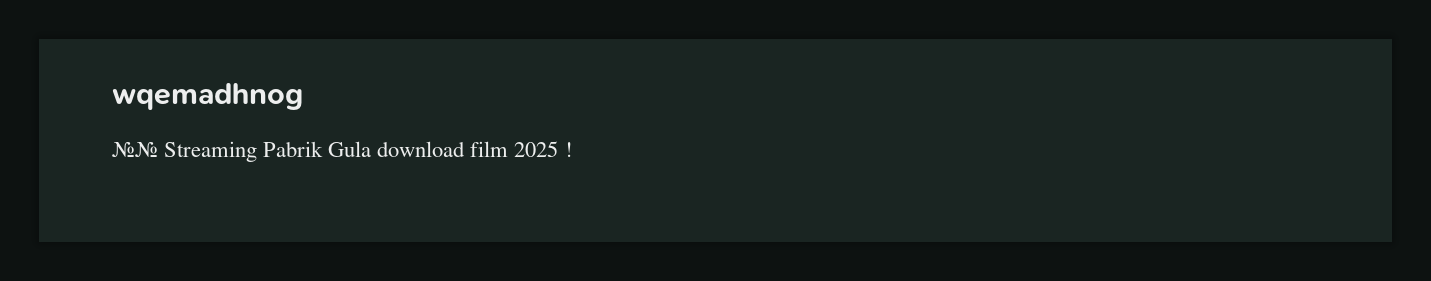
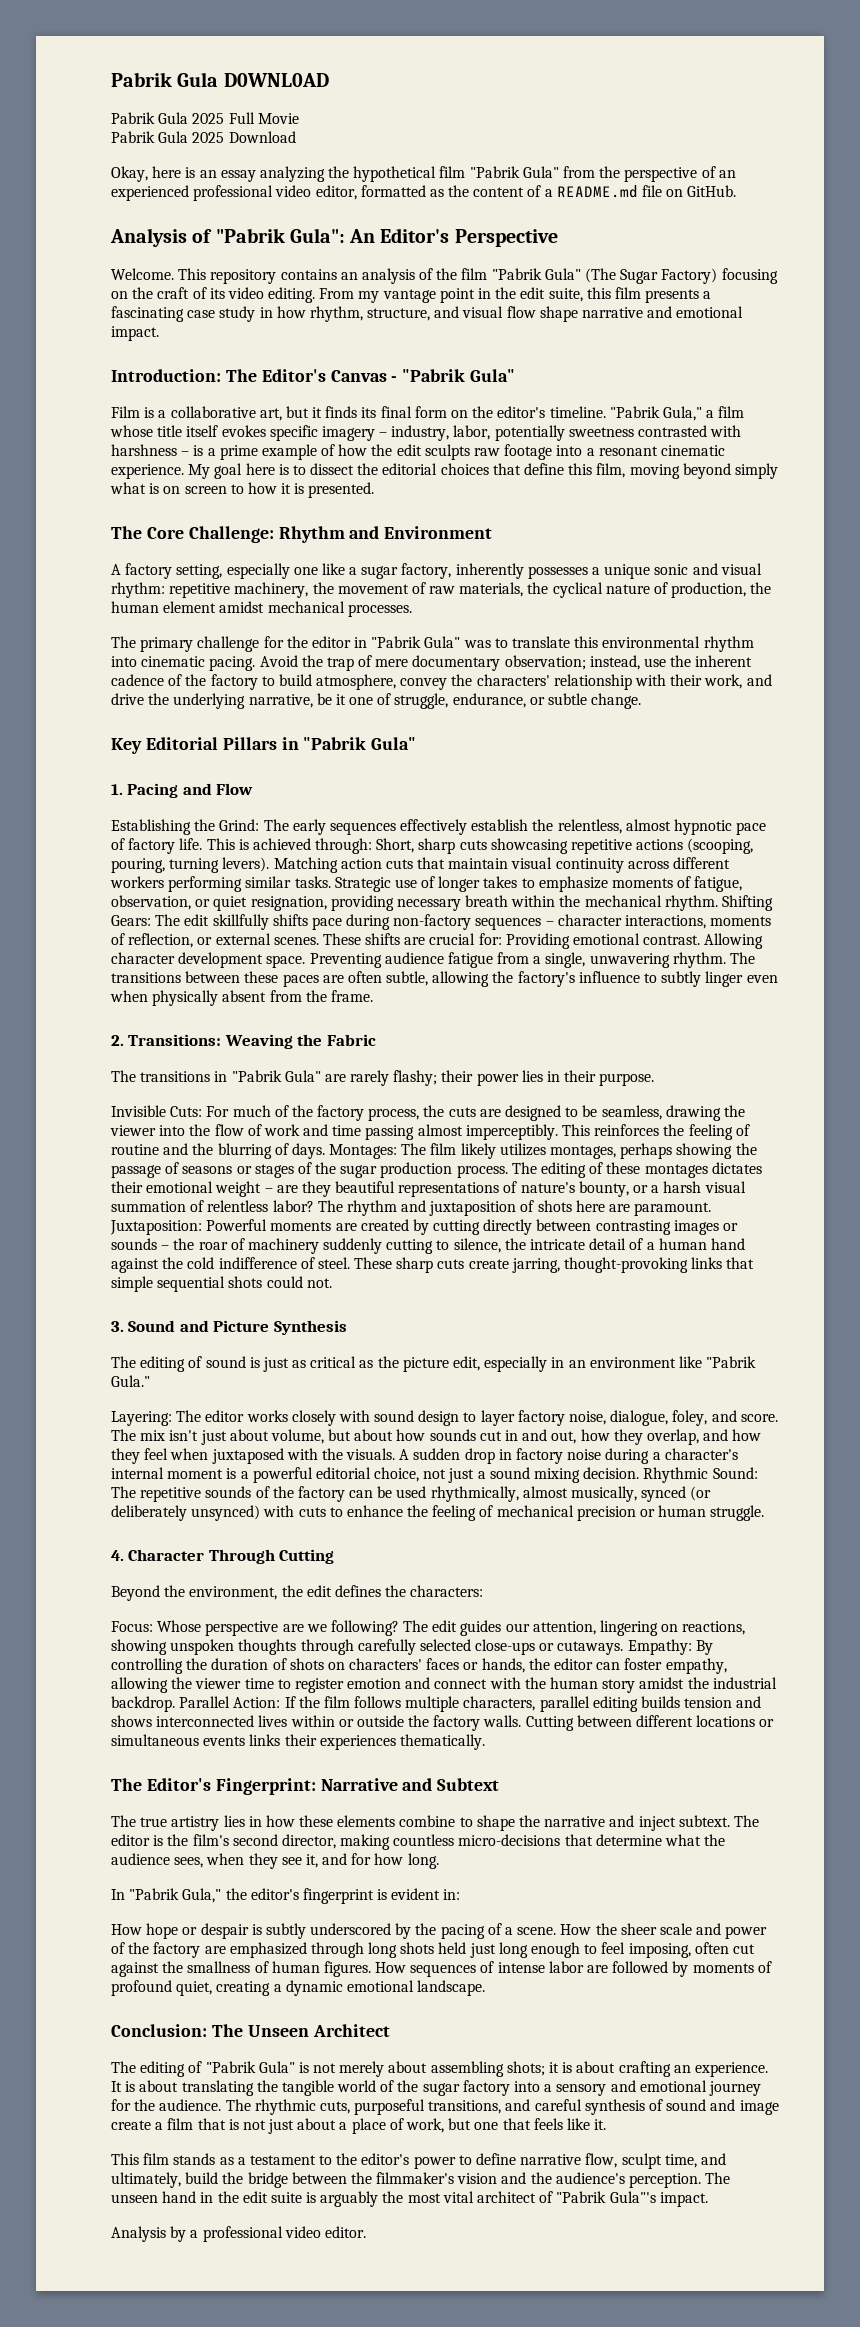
[112,83,303,110] [112,141,573,162] wqemadhnog // №№ Streaming Pabrik Gula download film 2025 ! -> [111,72,329,87] [111,112,299,124] [111,131,296,143] [111,166,736,182] [111,185,737,201] [110,228,558,247] [111,268,778,284] [111,287,712,303] [111,306,744,322] [111,326,159,341] [111,369,516,382] [111,406,745,421] [110,425,742,441] [111,444,725,460] [111,463,778,479] [110,482,375,498] [111,526,493,543] [111,563,762,579] [111,582,772,598] [111,601,412,617] [111,636,754,652] [111,655,753,671] [111,674,772,690] [111,693,642,709] [111,737,417,754] [111,783,254,798] [111,819,767,835] [111,838,754,854] [111,857,731,873] [110,876,743,892] [111,895,774,911] [111,914,772,930] [111,933,764,949] [111,952,756,968] [111,971,778,987] [110,990,373,1006] [111,1034,376,1049] [111,1070,655,1086] [111,1105,745,1121] [110,1124,750,1140] [111,1143,757,1159] [111,1162,762,1178] [111,1181,746,1197] [111,1200,712,1216] [110,1219,739,1235] [111,1238,745,1254] [111,1257,755,1273] [111,1276,332,1292] [111,1320,347,1335] [111,1356,757,1372] [111,1375,150,1387] [111,1410,778,1426] [111,1429,762,1445] [111,1448,738,1464] [111,1467,758,1483] [111,1486,712,1502] [111,1505,765,1521] [111,1549,335,1564] [111,1585,484,1601] [111,1620,746,1636] [111,1639,713,1655] [111,1658,727,1674] [111,1677,777,1693] [111,1696,762,1712] [111,1715,775,1731] [111,1734,485,1750] [111,1778,500,1795] [111,1815,759,1831] [111,1834,726,1850] [111,1853,439,1869] [111,1888,461,1904] [111,1923,768,1939] [111,1942,755,1958] [111,1961,772,1977] [111,1980,486,1996] [111,2024,390,2037] [111,2061,768,2077] [111,2080,761,2096] [111,2099,779,2115] [111,2118,607,2134] [111,2153,726,2169] [111,2172,731,2188] [111,2191,708,2207] [111,2226,366,2242] Pabrik Gula D0WNL0AD // Pabrik Gula 2025 Full Movie // Pabrik Gula 2025 Download // Okay, here is an essay analyzing the hypothetical film "Pabrik Gula" from the perspective of an experienced professional video editor, formatted as the content of a README.md file on GitHub. // Analysis of "Pabrik Gula": An Editor's Perspective // Welcome. This repository contains an analysis of the film "Pabrik Gula" (The Sugar Factory) focusing on the craft of its video editing. From my vantage point in the edit suite, this film presents a fascinating case study in how rhythm, structure, and visual flow shape narrative and emotional impact. // Introduction: The Editor's Canvas - "Pabrik Gula" // Film is a collaborative art, but it finds its final form on the editor's timeline. "Pabrik Gula," a film whose title itself evokes specific imagery – industry, labor, potentially sweetness contrasted with harshness – is a prime example of how the edit sculpts raw footage into a resonant cinematic experience. My goal here is to dissect the editorial choices that define this film, moving beyond simply what is on screen to how it is presented. // The Core Challenge: Rhythm and Environment // A factory setting, especially one like a sugar factory, inherently possesses a unique sonic and visual rhythm: repetitive machinery, the movement of raw materials, the cyclical nature of production, the human element amidst mechanical processes. // The primary challenge for the editor in "Pabrik Gula" was to translate this environmental rhythm into cinematic pacing. Avoid the trap of mere documentary observation; instead, use the inherent cadence of the factory to build atmosphere, convey the characters' relationship with their work, and drive the underlying narrative, be it one of struggle, endurance, or subtle change. // Key Editorial Pillars in "Pabrik Gula" // 1. Pacing and Flow // Establishing the Grind: The early sequences effectively establish the relentless, almost hypnotic pace of factory life. This is achieved through: Short, sharp cuts showcasing repetitive actions (scooping, pouring, turning levers). Matching action cuts that maintain visual continuity across different workers performing similar tasks. Strategic use of longer takes to emphasize moments of fatigue, observation, or quiet resignation, providing necessary breath within the mechanical rhythm. Shifting Gears: The edit skillfully shifts pace during non-factory sequences – character interactions, moments of reflection, or external scenes. These shifts are crucial for: Providing emotional contrast. Allowing character development space. Preventing audience fatigue from a single, unwavering rhythm. The transitions between these paces are often subtle, allowing the factory's influence to subtly linger even when physically absent from the frame. // 2. Transitions: Weaving the Fabric // The transitions in "Pabrik Gula" are rarely flashy; their power lies in their purpose. // Invisible Cuts: For much of the factory process, the cuts are designed to be seamless, drawing the viewer into the flow of work and time passing almost imperceptibly. This reinforces the feeling of routine and the blurring of days. Montages: The film likely utilizes montages, perhaps showing the passage of seasons or stages of the sugar production process. The editing of these montages dictates their emotional weight – are they beautiful representations of nature's bounty, or a harsh visual summation of relentless labor? The rhythm and juxtaposition of shots here are paramount. Juxtaposition: Powerful moments are created by cutting directly between contrasting images or sounds – the roar of machinery suddenly cutting to silence, the intricate detail of a human hand against the cold indifference of steel. These sharp cuts create jarring, thought-provoking links that simple sequential shots could not. // 3. Sound and Picture Synthesis // The editing of sound is just as critical as the picture edit, especially in an environment like "Pabrik Gula." // Layering: The editor works closely with sound design to layer factory noise, dialogue, foley, and score. The mix isn't just about volume, but about how sounds cut in and out, how they overlap, and how they feel when juxtaposed with the visuals. A sudden drop in factory noise during a character's internal moment is a powerful editorial choice, not just a sound mixing decision. Rhythmic Sound: The repetitive sounds of the factory can be used rhythmically, almost musically, synced (or deliberately unsynced) with cuts to enhance the feeling of mechanical precision or human struggle. // 4. Character Through Cutting // Beyond the environment, the edit defines the characters: // Focus: Whose perspective are we following? The edit guides our attention, lingering on reactions, showing unspoken thoughts through carefully selected close-ups or cutaways. Empathy: By controlling the duration of shots on characters' faces or hands, the editor can foster empathy, allowing the viewer time to register emotion and connect with the human story amidst the industrial backdrop. Parallel Action: If the film follows multiple characters, parallel editing builds tension and shows interconnected lives within or outside the factory walls. Cutting between different locations or simultaneous events links their experiences thematically. // The Editor's Fingerprint: Narrative and Subtext // The true artistry lies in how these elements combine to shape the narrative and inject subtext. The editor is the film's second director, making countless micro-decisions that determine what the audience sees, when they see it, and for how long. // In "Pabrik Gula," the editor's fingerprint is evident in: // How hope or despair is subtly underscored by the pacing of a scene. How the sheer scale and power of the factory are emphasized through long shots held just long enough to feel imposing, often cut against the smallness of human figures. How sequences of intense labor are followed by moments of profound quiet, creating a dynamic emotional landscape. // Conclusion: The Unseen Architect // The editing of "Pabrik Gula" is not merely about assembling shots; it is about crafting an experience. It is about translating the tangible world of the sugar factory into a sensory and emotional journey for the audience. The rhythmic cuts, purposeful transitions, and careful synthesis of sound and image create a film that is not just about a place of work, but one that feels like it. // This film stands as a testament to the editor's power to define narrative flow, sculpt time, and ultimately, build the bridge between the filmmaker's vision and the audience's perception. The unseen hand in the edit suite is arguably the most vital architect of "Pabrik Gula"'s impact. // Analysis by a professional video editor.

